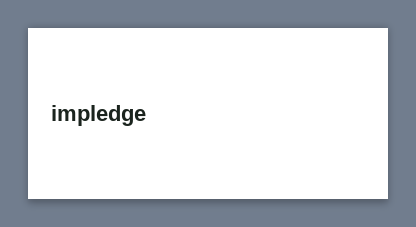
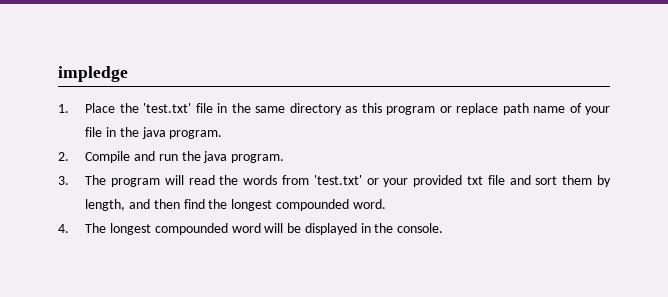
(146, 115) none -> [58,103,610,115] [85,127,223,139] [58,151,285,163] [58,175,611,187] [85,199,386,211] [58,223,444,235] // 1. Place the 'test.txt' file in the same directory as this program or replace path name of your file in the java program. // 2. Compile and run the java program. // 3. The program will read the words from 'test.txt' or your provided txt file and sort them by length, and then find the longest compounded word. // 4. The longest compounded word will be displayed in the console.

